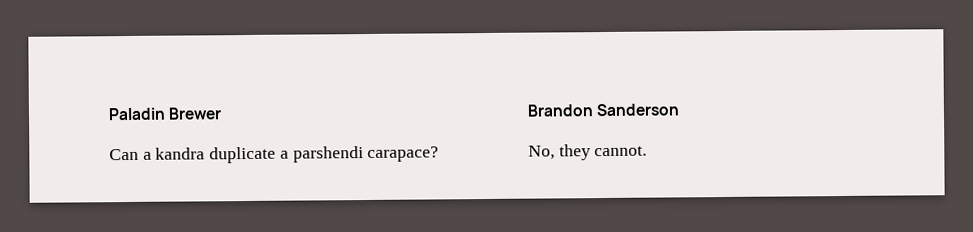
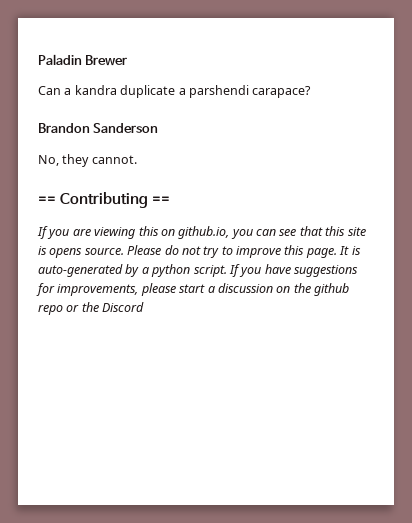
(648, 151) none -> [38,192,170,208] [37,226,366,239] [38,245,361,258] [38,264,358,277] [36,283,349,296] [38,302,145,315] // == Contributing == // If you are viewing this on github.io, you can see that this site is opens source. Please do not try to improve this page. It is auto-generated by a python script. If you have suggestions for improvements, please start a discussion on the github repo or the Discord

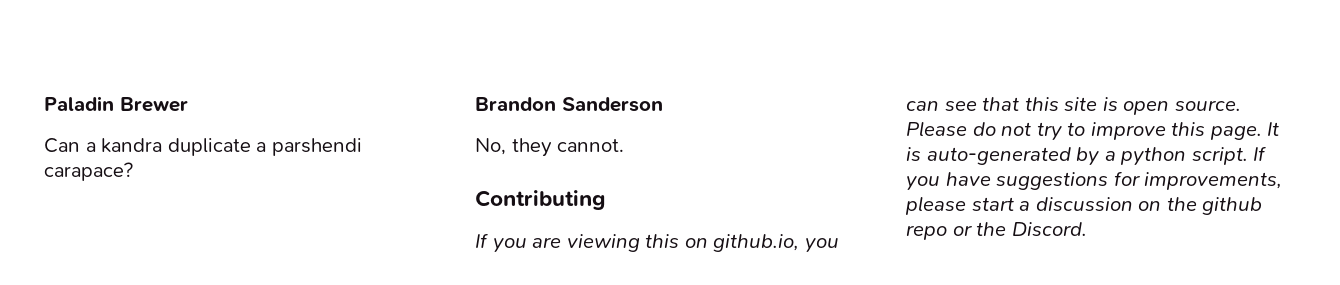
[38,196,56,204] == -> (625, 145) none
[151,196,170,204] == -> (606, 200) none
[49,248,83,258] opens -> [1123,100,1170,115] open
[102,302,145,312] Discord -> [1011,222,1087,236] Discord.

